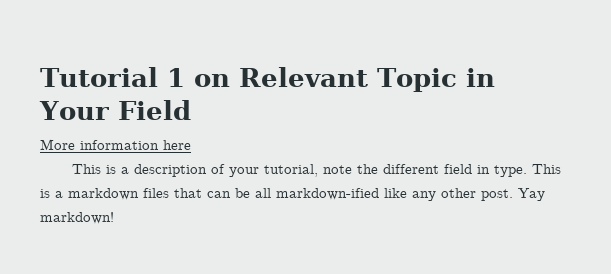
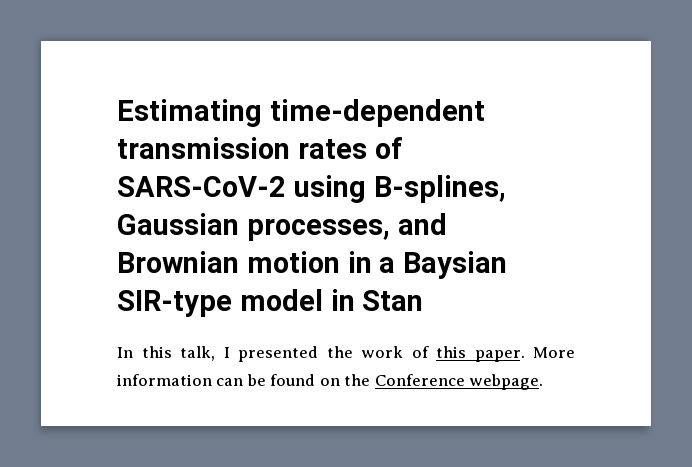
[40,67,495,92] [39,100,191,120] [40,139,191,150] [71,164,561,177] [40,188,545,201] [40,212,114,224] Tutorial 1 on Relevant Topic in Your Field // More information here // This is a description of your tutorial, note the different field in type. This is a markdown files that can be all markdown-ified like any other post. Yay markdown! -> [117,99,485,127] [117,137,403,159] [117,175,506,203] [117,213,447,241] [117,251,508,279] [117,289,424,317] [117,346,575,362] [117,374,544,390] Estimating time-dependent transmission rates of SARS-CoV-2 using B-splines, Gaussian processes, and Brownian motion in a Baysian SIR-type model in Stan // In this talk, I presented the work of this paper. More information can be found on the Conference webpage.

